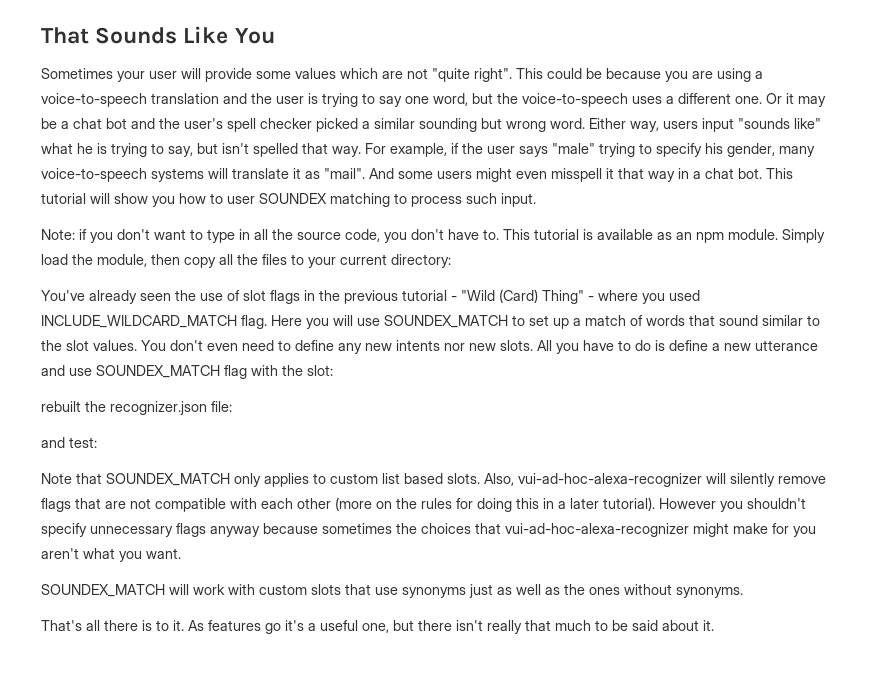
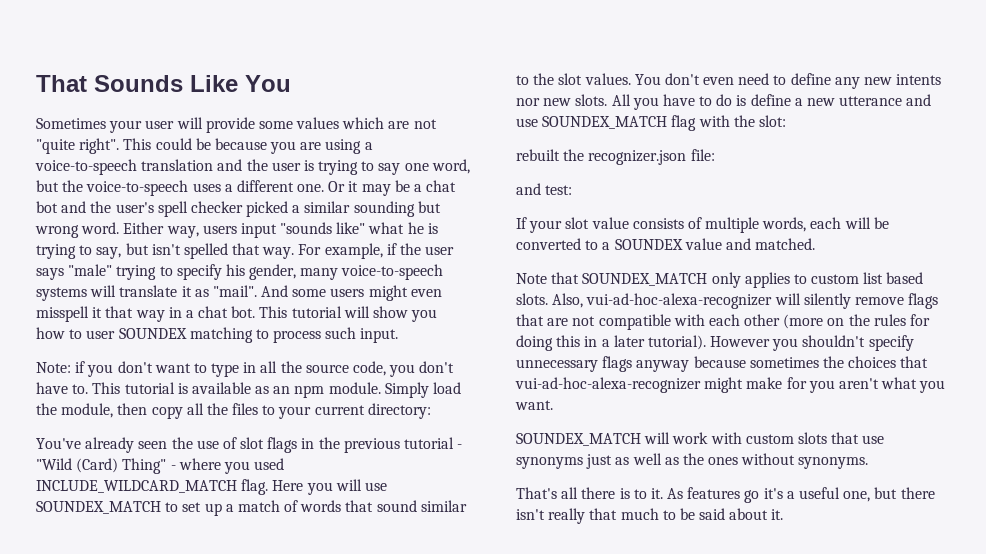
(97, 442) none -> [516,217,889,233] [516,238,816,250] // If your slot value consists of multiple words, each will be converted to a SOUNDEX value and matched.

